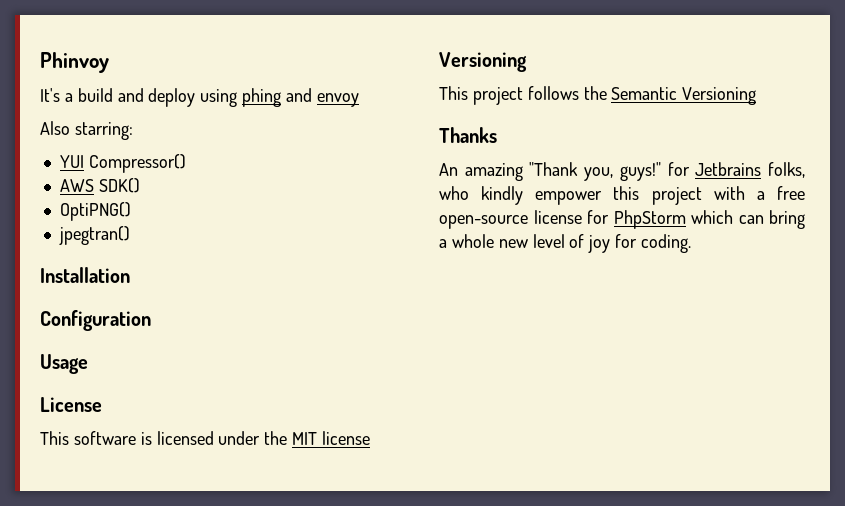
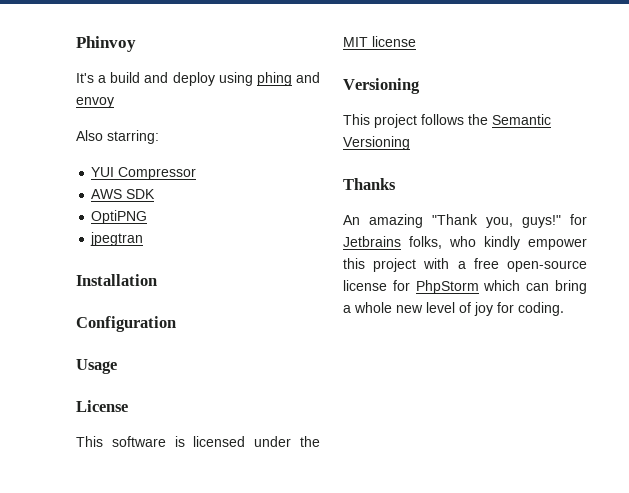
[88,154,186,173] Compressor() -> [118,167,197,180] Compressor
[98,178,140,193] [59,202,131,221] [58,226,130,245] SDK() // OptiPNG() // jpegtran() -> [126,189,156,199] [91,210,148,224] [90,232,144,246] SDK // OptiPNG // jpegtran

